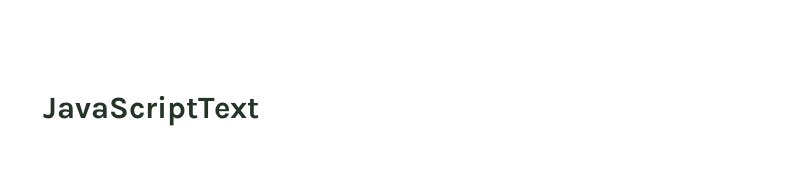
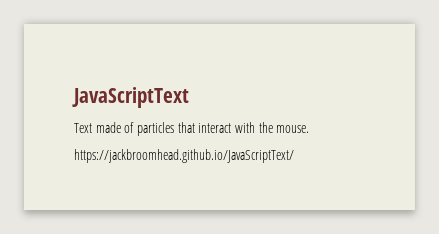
(259, 110) none -> [74,122,310,136] [74,149,294,163] // Text made of particles that interact with the mouse. // https://jackbroomhead.github.io/JavaScriptText/

